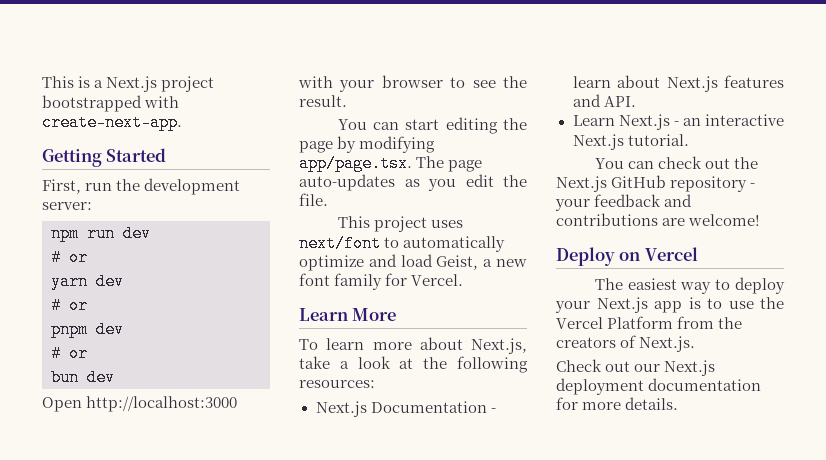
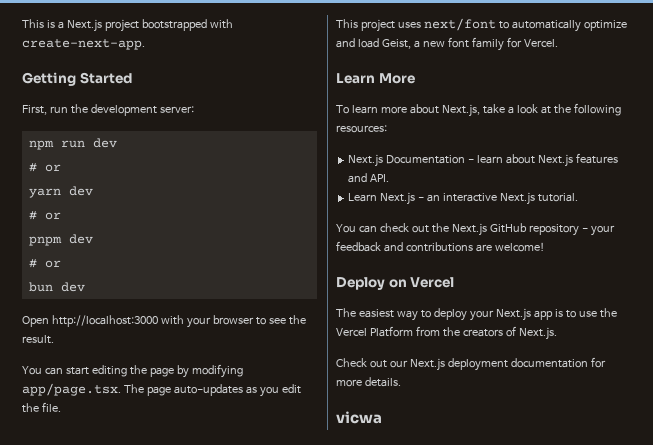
(679, 403) none -> [336,411,382,424] // vicwa

